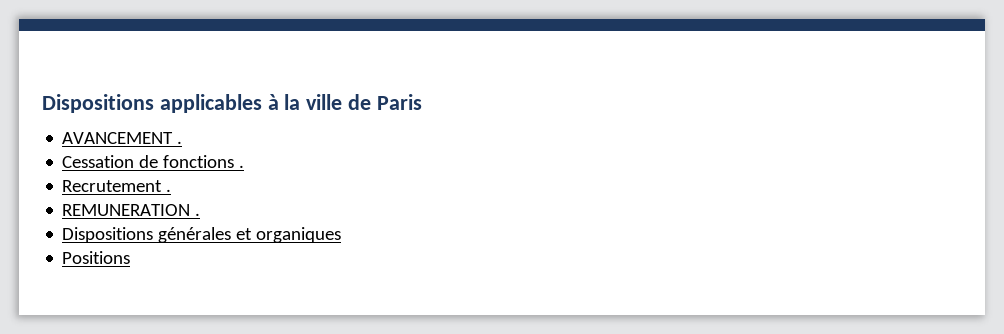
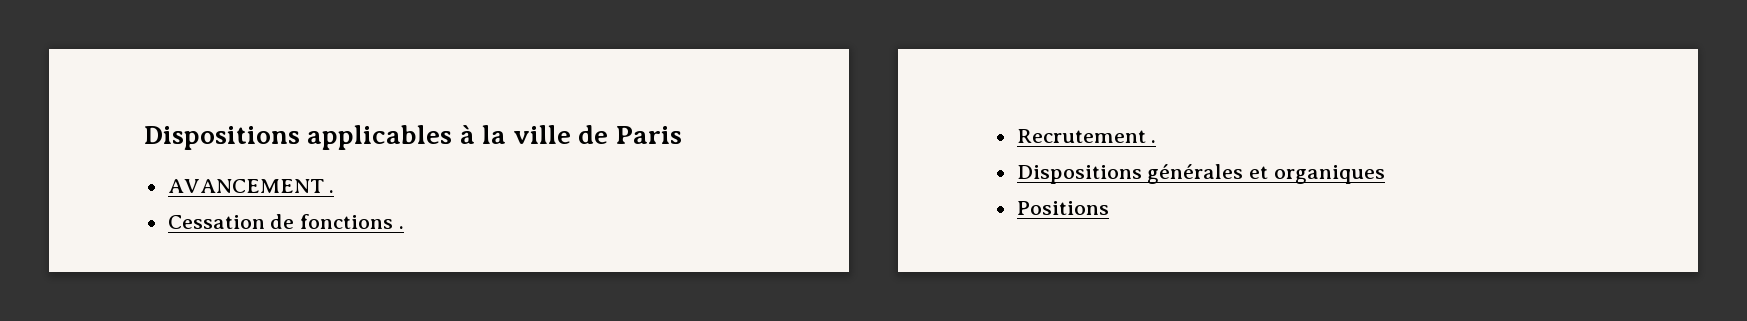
[62,204,201,216] // REMUNERATION . -> (1157, 141) none

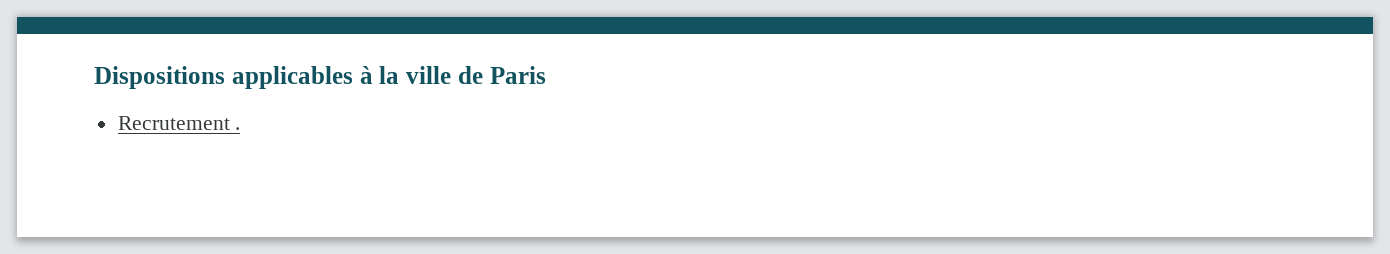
[167,179,335,193] [167,214,405,229] [1016,129,1157,143] [1016,164,1386,184] [1016,201,1109,215] AVANCEMENT . // Cessation de fonctions . // Recrutement . // Dispositions générales et organiques // Positions -> [117,116,241,130] Recrutement .

